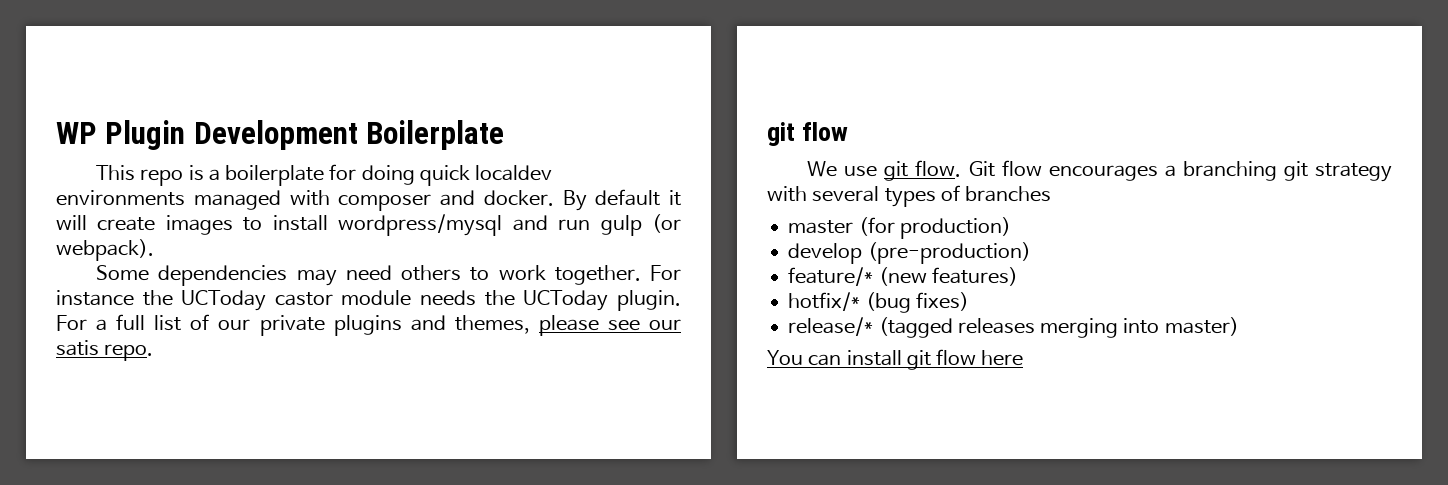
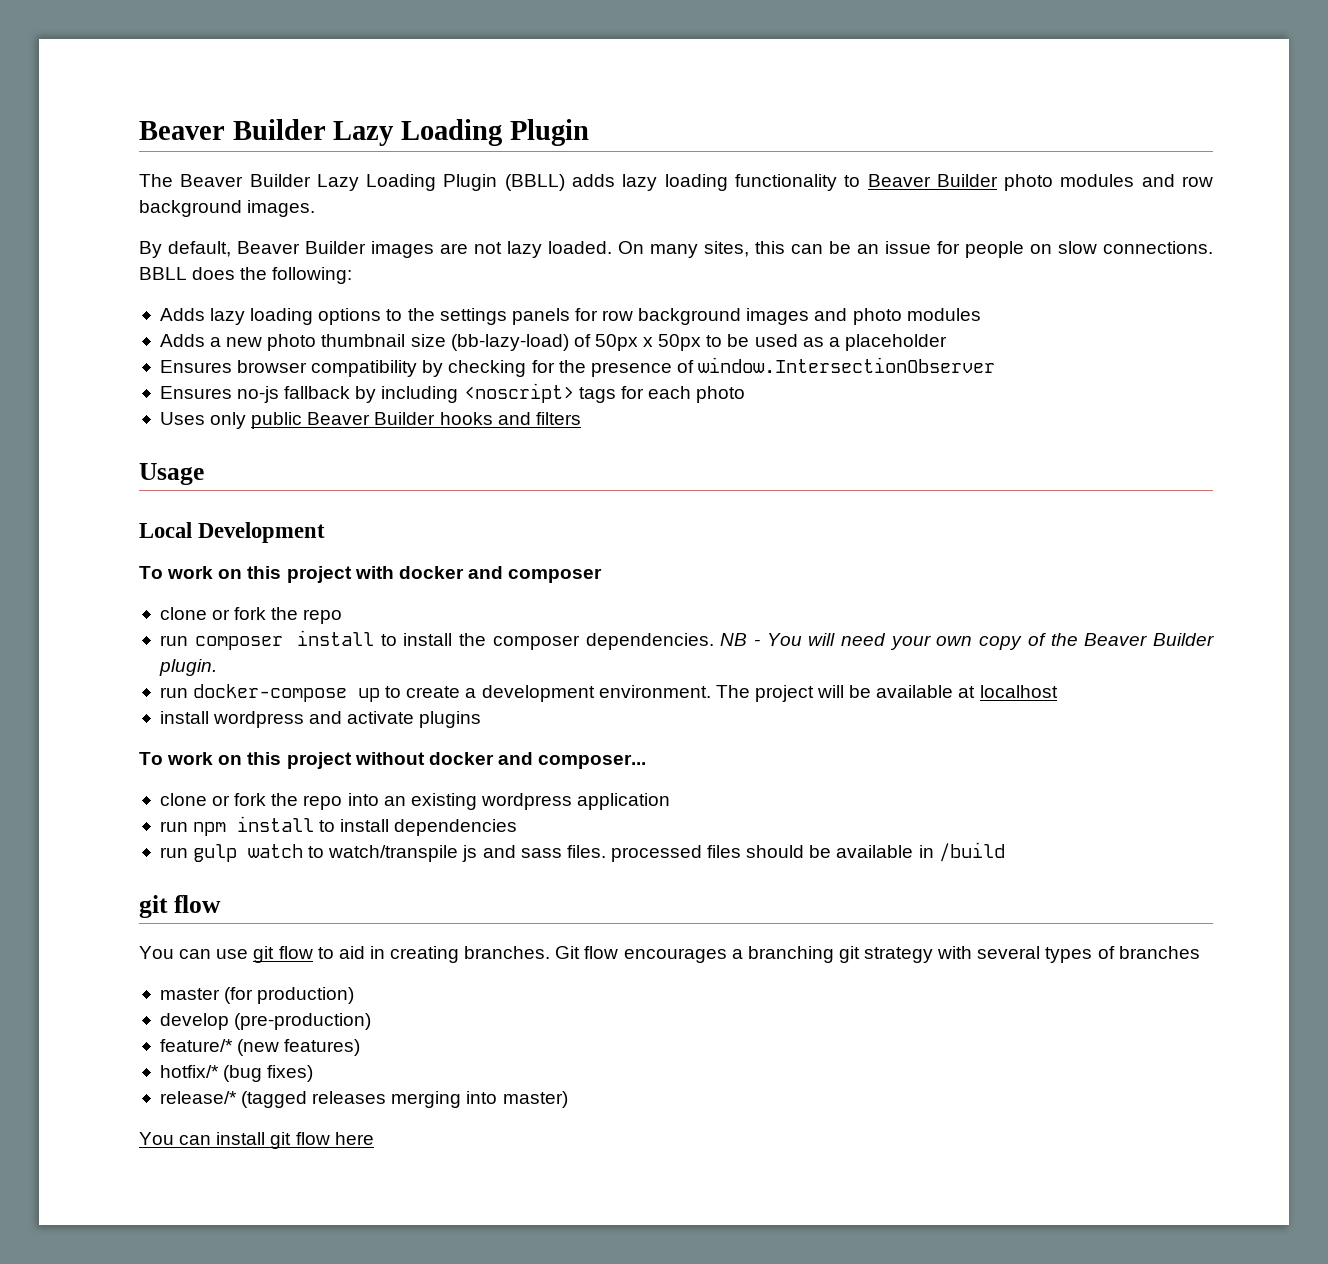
[56,120,505,150] [96,164,553,186] [56,189,681,211] [56,214,681,236] [56,239,154,261] [96,265,681,286] [56,290,681,311] [56,314,681,336] [56,340,154,361] [767,122,849,146] [807,160,962,181] WP Plugin Development Boilerplate // This repo is a boilerplate for doing quick localdev environments managed with composer and docker. By default it will create images to install wordpress/mysql and run gulp (or webpack). // Some dependencies may need others to work together. For instance the UCToday castor module needs the UCToday plugin. For a full list of our private plugins and themes, please see our satis repo. // git flow // We use git flow. -> [139,119,589,146] [139,174,1213,191] [139,200,316,217] [139,241,1213,258] [139,267,353,284] [159,308,981,325] [159,334,947,351] [159,357,996,377] [159,383,746,403] [159,412,581,429] [139,463,204,485] [139,522,326,543] [139,566,603,583] [159,607,343,624] [159,630,1215,650] [158,659,217,676] [159,684,1058,702] [159,711,482,728] [139,752,647,769] [159,793,671,810] [159,816,518,836] [159,842,1005,862] [139,895,221,918] [139,946,551,963] Beaver Builder Lazy Loading Plugin // The Beaver Builder Lazy Loading Plugin (BBLL) adds lazy loading functionality to Beaver Builder photo modules and row background images. // By default, Beaver Builder images are not lazy loaded. On many sites, this can be an issue for people on slow connections. BBLL does the following: // Adds lazy loading options to the settings panels for row background images and photo modules // Adds a new photo thumbnail size (bb-lazy-load) of 50px x 50px to be used as a placeholder // Ensures browser compatibility by checking for the presence of window.IntersectionObserver // Ensures no-js fallback by including <noscript> tags for each photo // Uses only public Beaver Builder hooks and filters // Usage // Local Development // To work on this project with docker and composer // clone or fork the repo // run composer install to install the composer dependencies. NB - You will need your own copy of the Beaver Builder plugin. // run docker-compose up to create a development environment. The project will be available at localhost // install wordpress and activate plugins // To work on this project without docker and composer... // clone or fork the repo into an existing wordpress application // run npm install to install dependencies // run gulp watch to watch/transpile js and sass files. processed files should be available in /build // git flow // You can use git flow to aid in creating branches.

